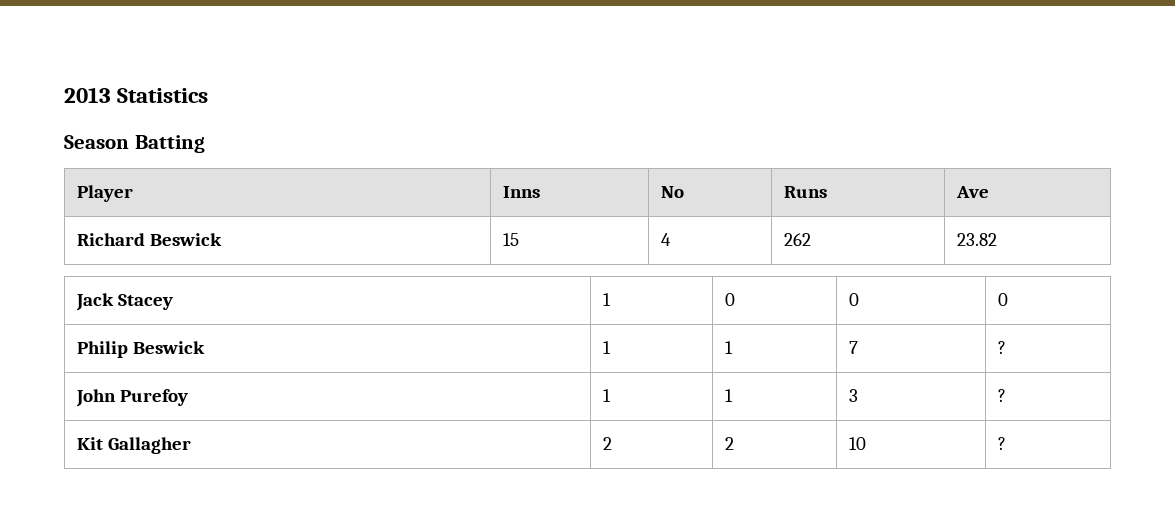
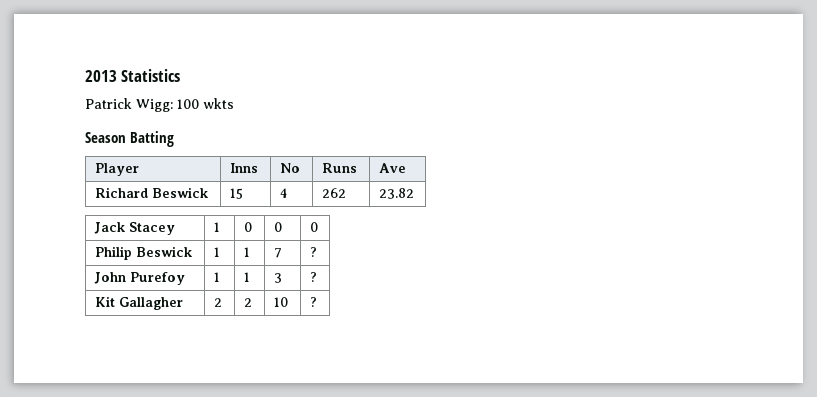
(209, 95) none -> [85,98,234,112] // Patrick Wigg: 100 wkts

